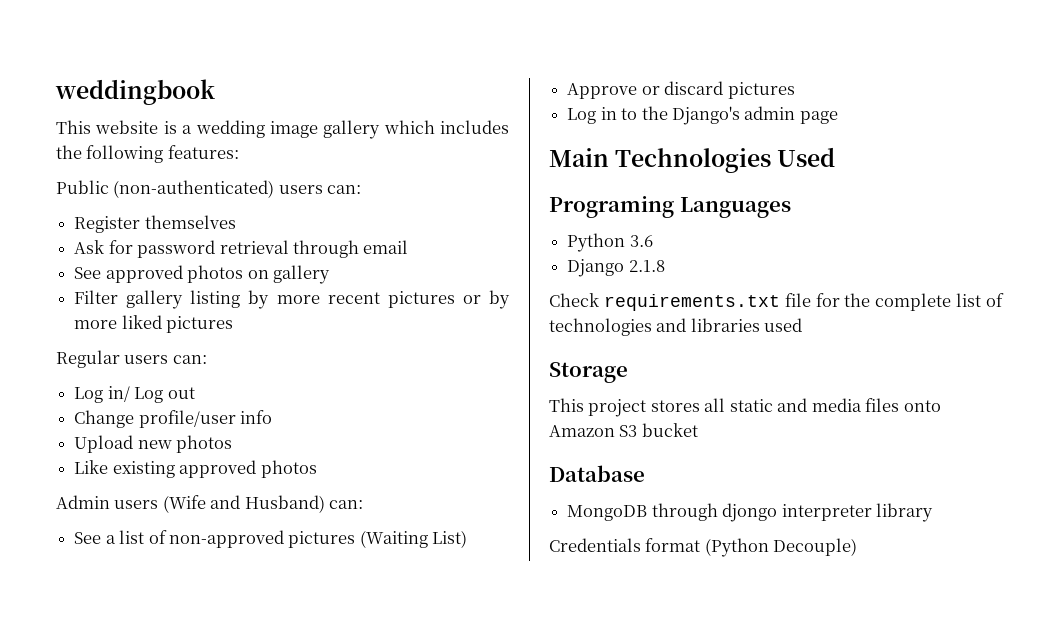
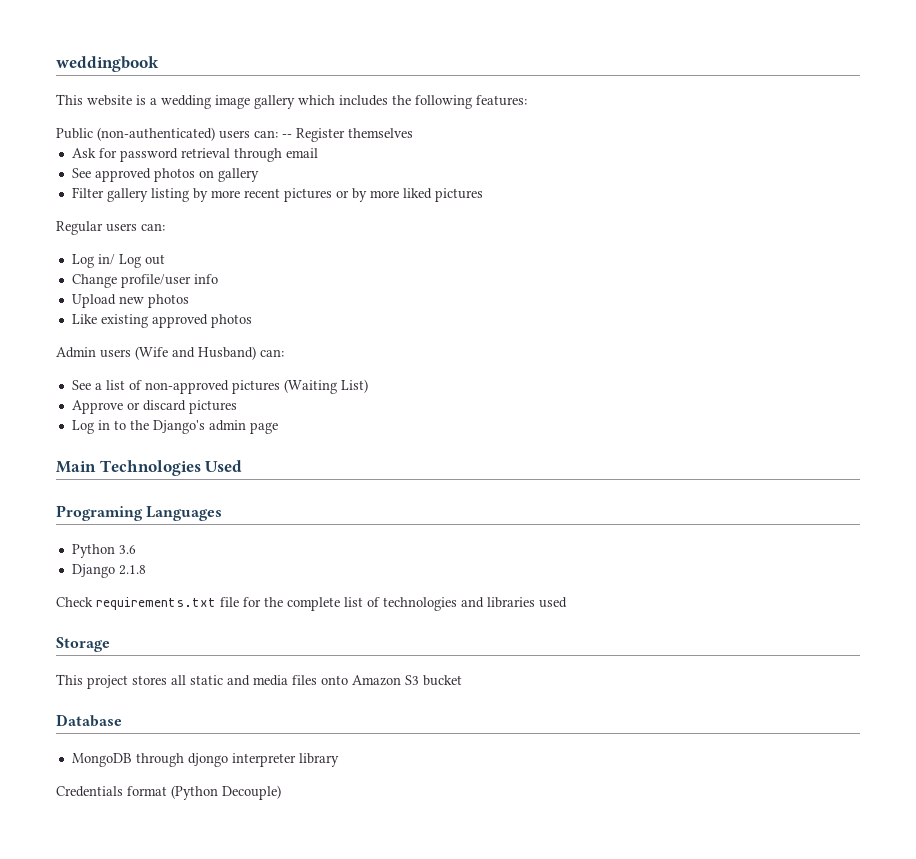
(362, 189) // -> [282,134,292,138] --

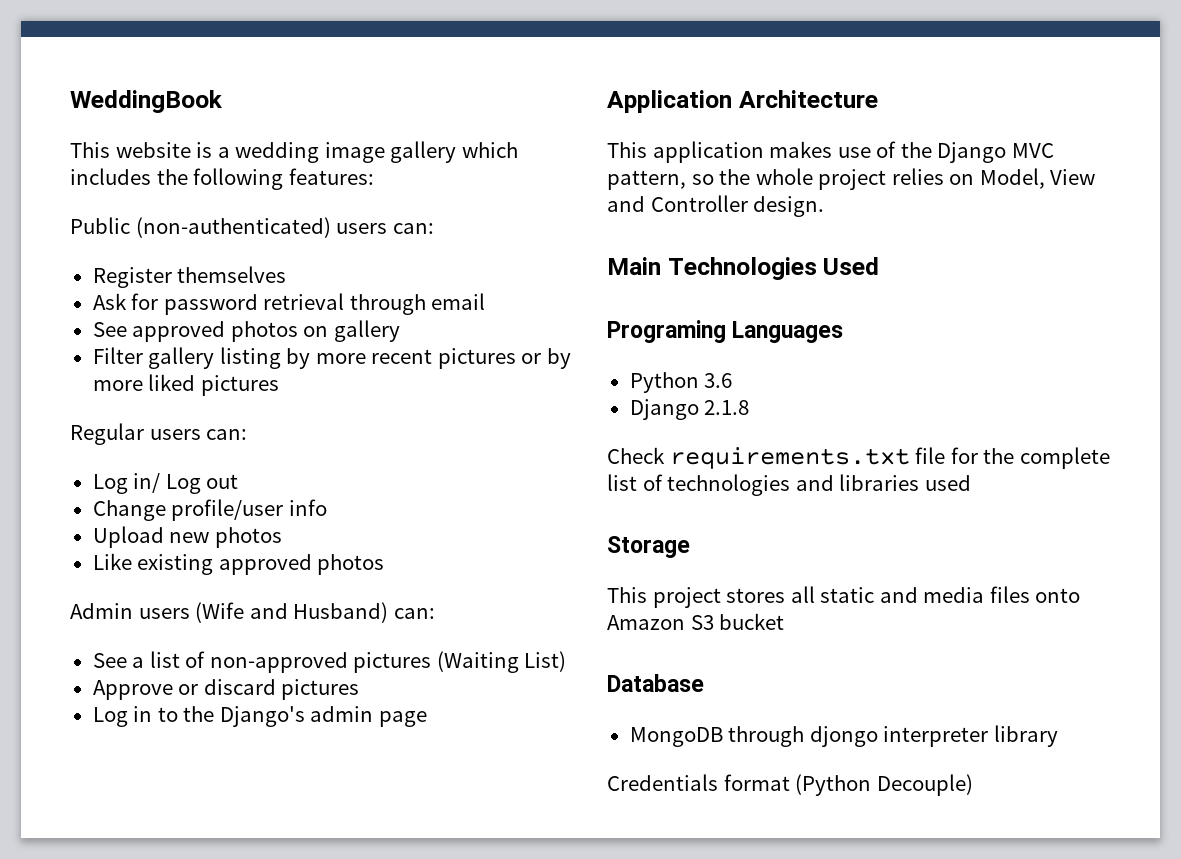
[56,56,159,72] weddingbook -> [70,90,222,113] WeddingBook
[282,134,292,138] -- -> (434, 228) //
(278, 428) none -> [607,90,878,113] [607,141,1054,163] [607,168,1096,190] [607,195,825,217] // Application Architecture // This application makes use of the Django MVC pattern, so the whole project relies on Model, View and Controller design.

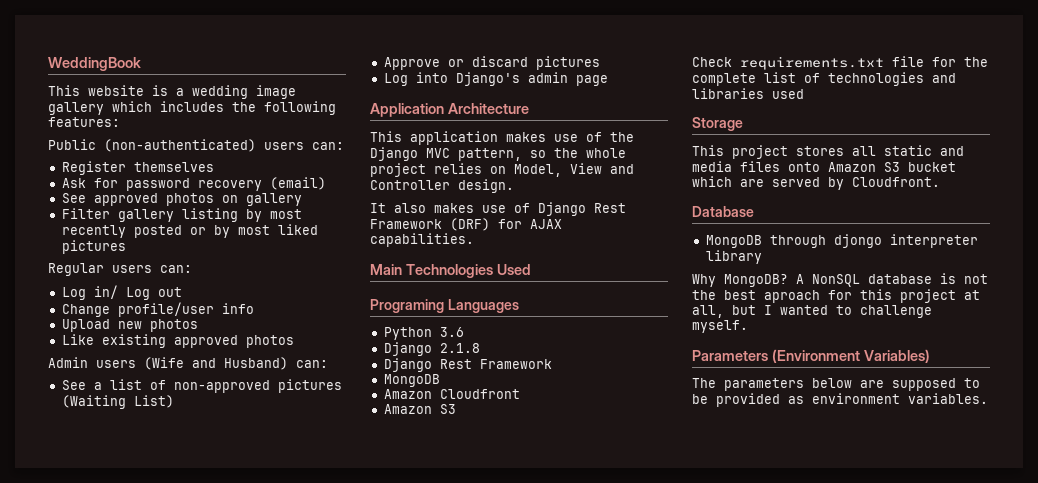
[263,293,486,315] retrieval through email -> [197,177,326,191] recovery (email)
[315,348,516,369] more recent pictures -> [269,209,302,219] [61,225,182,238] most recently posted
[92,380,143,391] more -> [237,225,270,235] most
[133,706,215,722] in to the -> [415,72,448,83] into
(825, 206) none -> [370,202,626,216] [370,218,562,231] [370,233,474,247] // It also makes use of Django Rest Framework (DRF) for AJAX capabilities.
(750, 407) none -> [383,358,552,372] [383,374,440,387] [383,389,520,399] [383,404,456,414] // Django Rest Framework // MongoDB // Amazon Cloudfront // Amazon S3
(785, 621) none -> [692,176,940,190] which are served by Cloudfront.
[607,774,973,796] Credentials format (Python Decouple) -> [692,273,988,287] [692,289,980,303] [692,305,932,318] [692,320,748,333] [692,349,930,363] [692,378,980,391] [692,393,988,407] Why MongoDB? A NonSQL database is not the best aproach for this project at all, but I wanted to challenge myself. // Parameters (Environment Variables) // The parameters below are supposed to be provided as environment variables.

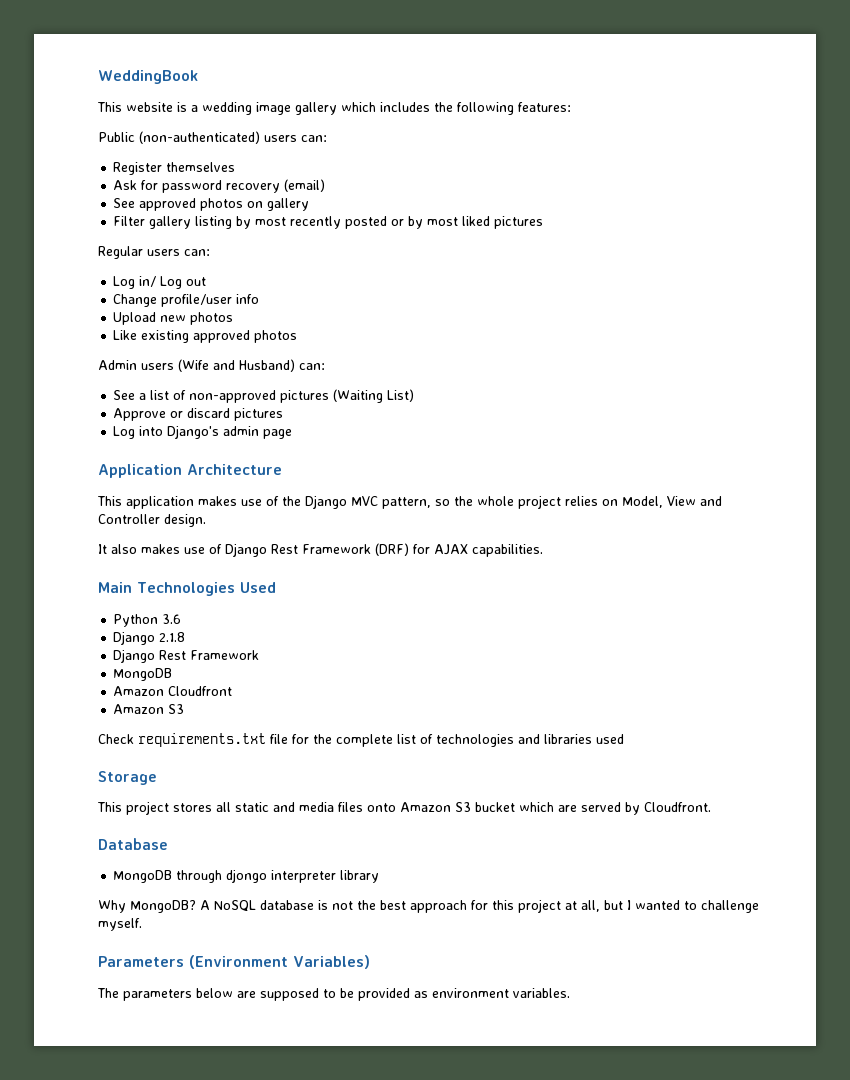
[370,299,519,313] // Programing Languages -> (276, 587) none
[812,274,860,287] NonSQL -> [214,900,256,912] NoSQL
[764,290,820,303] aproach -> [410,900,467,913] approach

